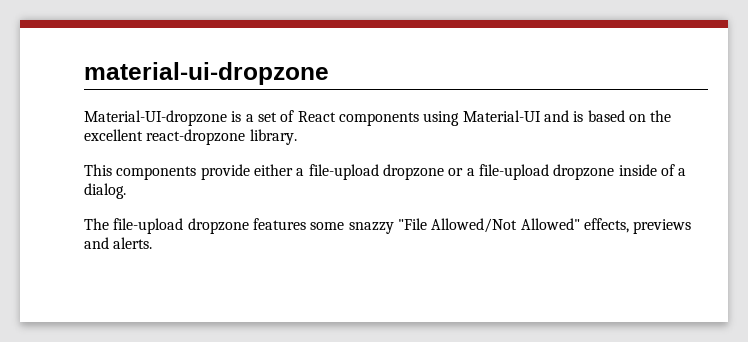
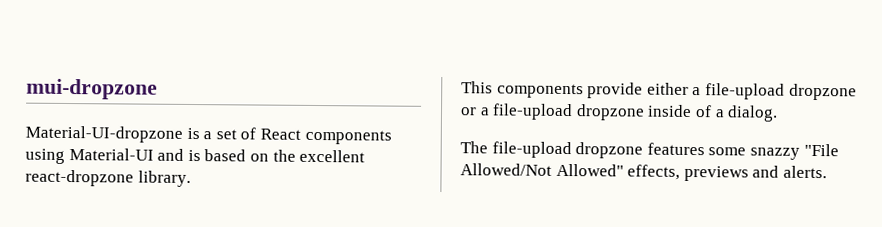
[84,62,329,85] material-ui-dropzone -> [26,78,158,100] mui-dropzone

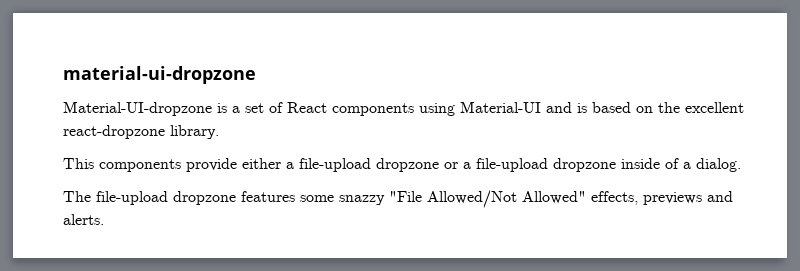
[26,78,158,100] mui-dropzone -> [63,66,256,84] material-ui-dropzone

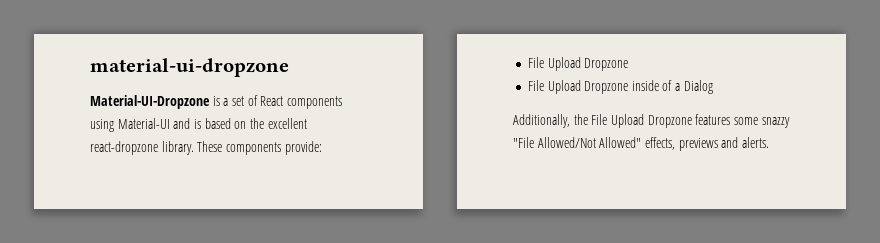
[63,101,212,116] Material-UI-dropzone -> [90,95,210,109] Material-UI-Dropzone
[63,158,741,172] [63,191,236,205] // This components provide either a file-upload dropzone or a file-upload dropzone inside of a dialog. // The file-upload dropzone -> [197,141,322,155] [527,57,629,71] [527,80,713,94] [513,114,692,128] These components provide: // File Upload Dropzone // File Upload Dropzone inside of a Dialog // Additionally, the File Upload Dropzone

